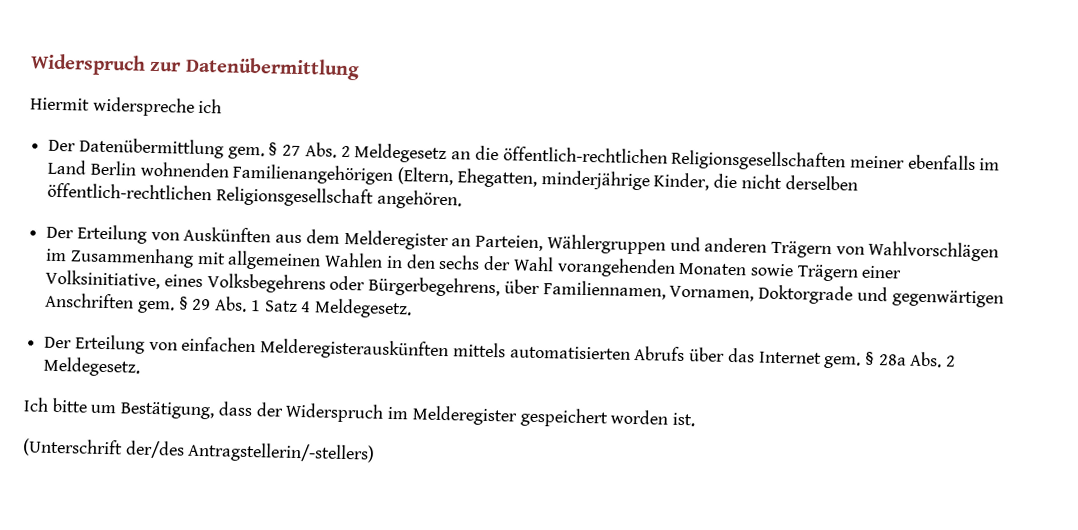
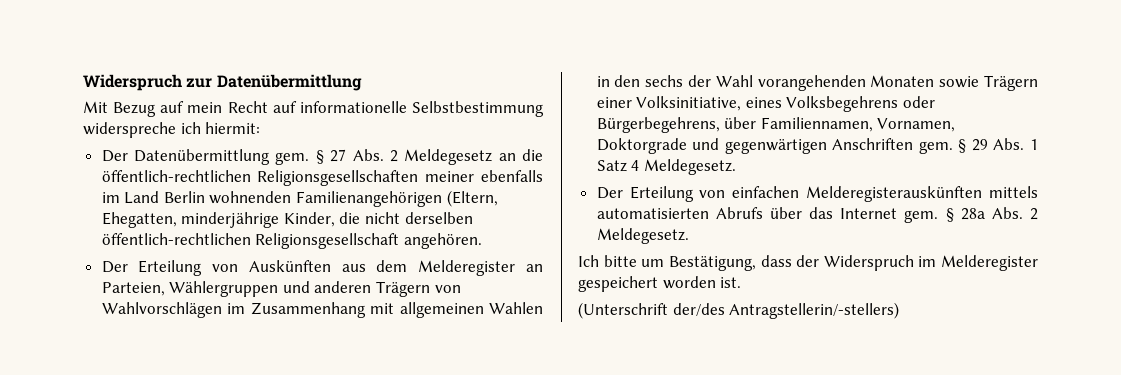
[30,97,90,111] Hiermit -> [83,101,544,117] Mit Bezug auf mein Recht auf informationelle Selbstbestimmung
(223, 106) none -> [205,122,261,134] hiermit:

